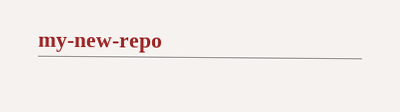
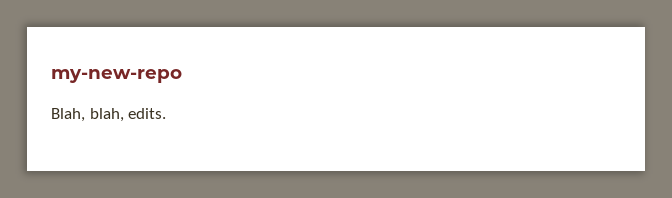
(163, 44) none -> [51,108,167,122] // Blah, blah, edits.

